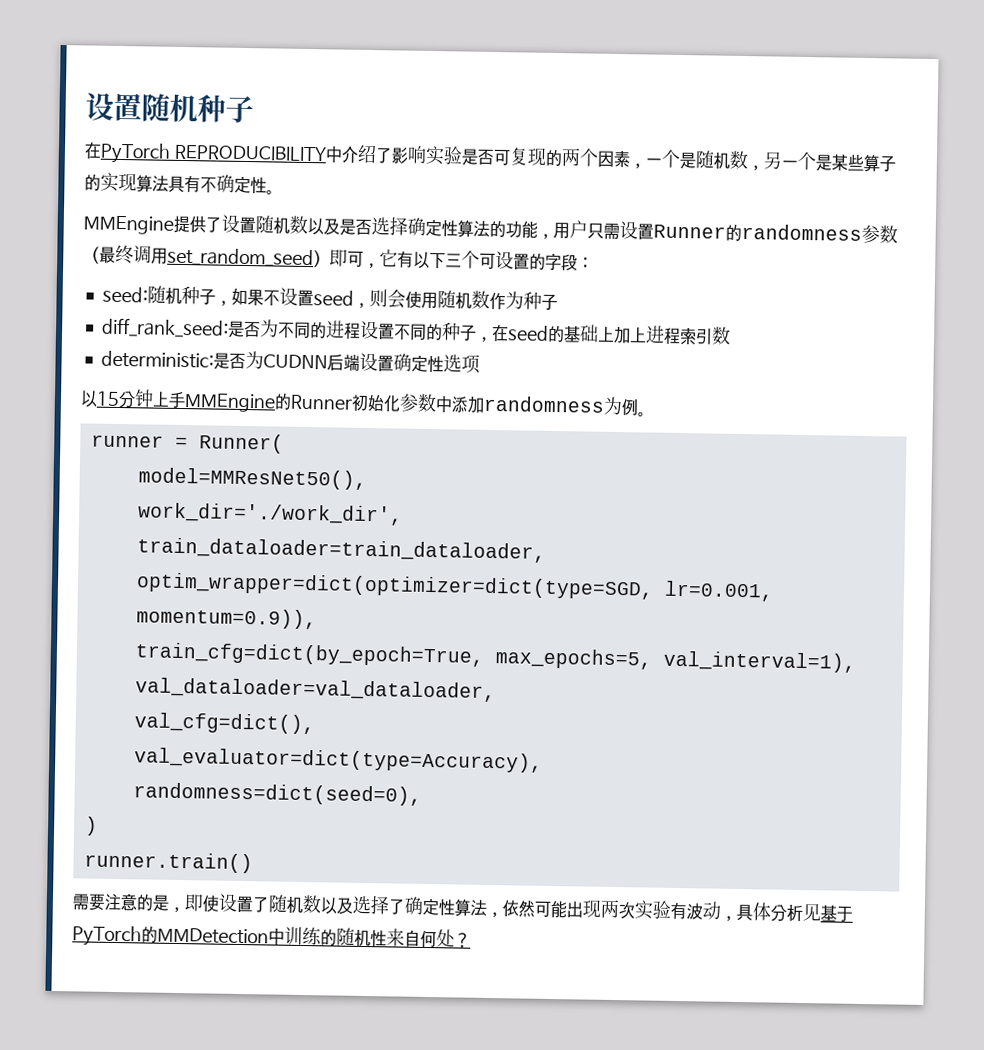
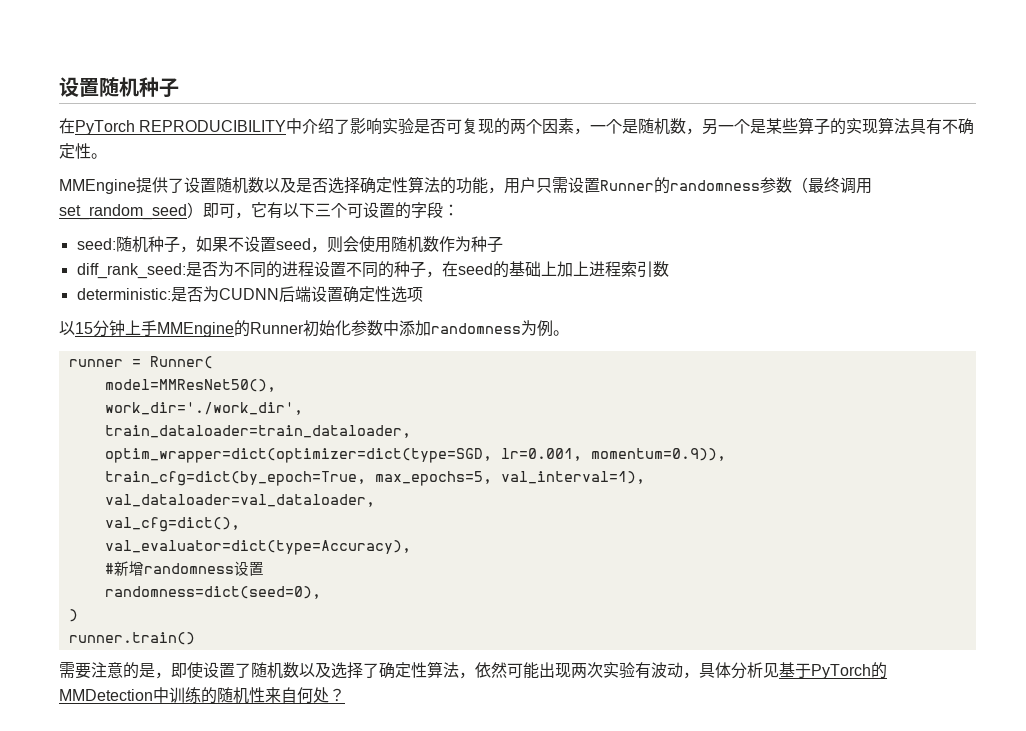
(543, 760) none -> [104,561,264,576] // #新增randomness设置

